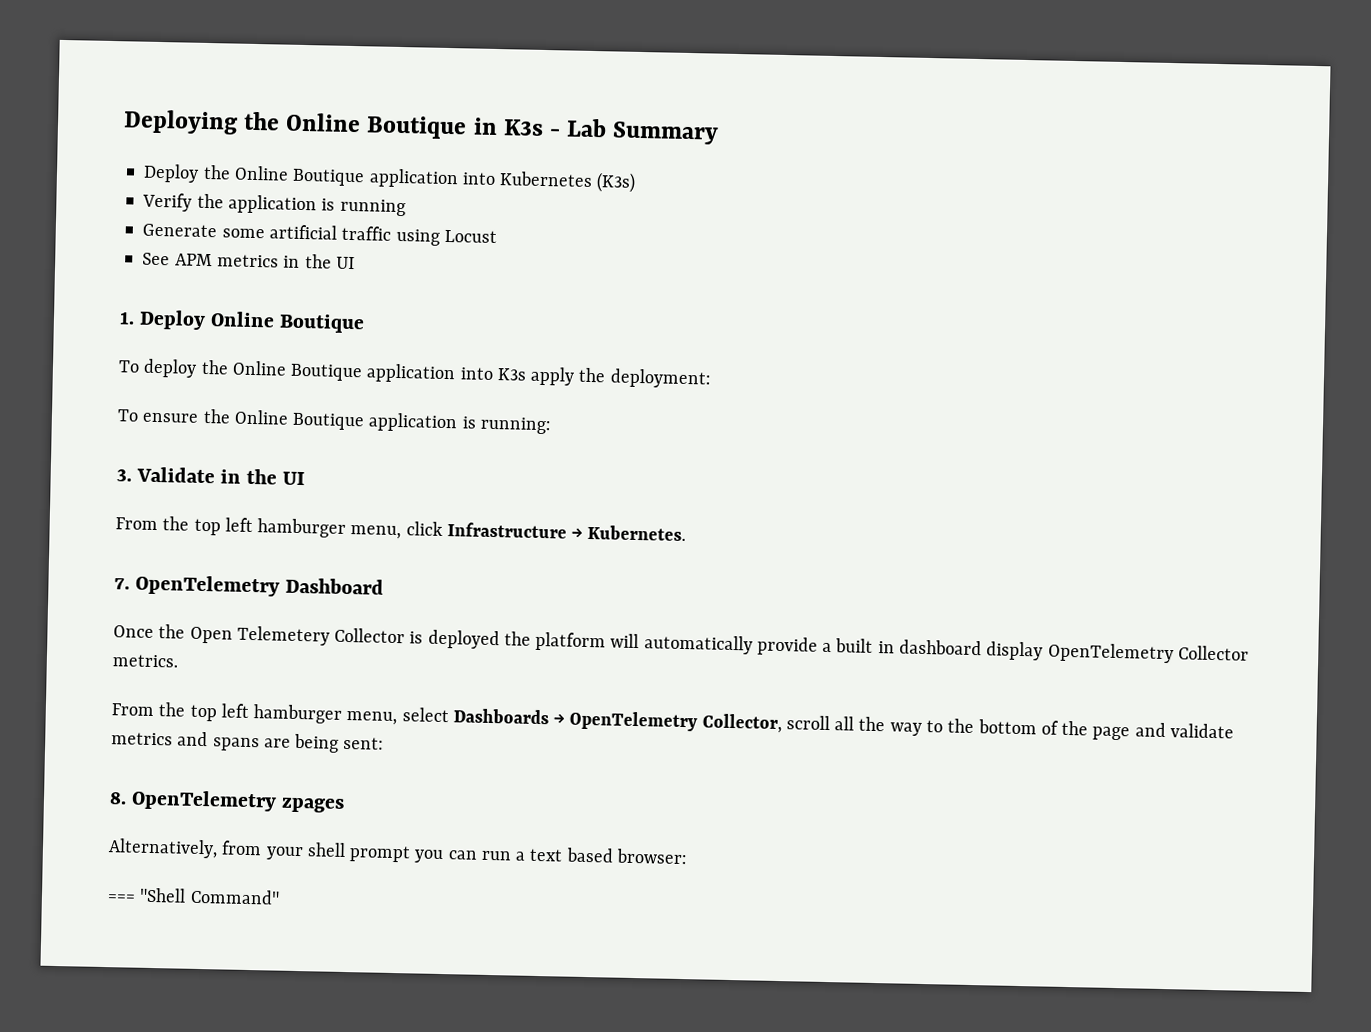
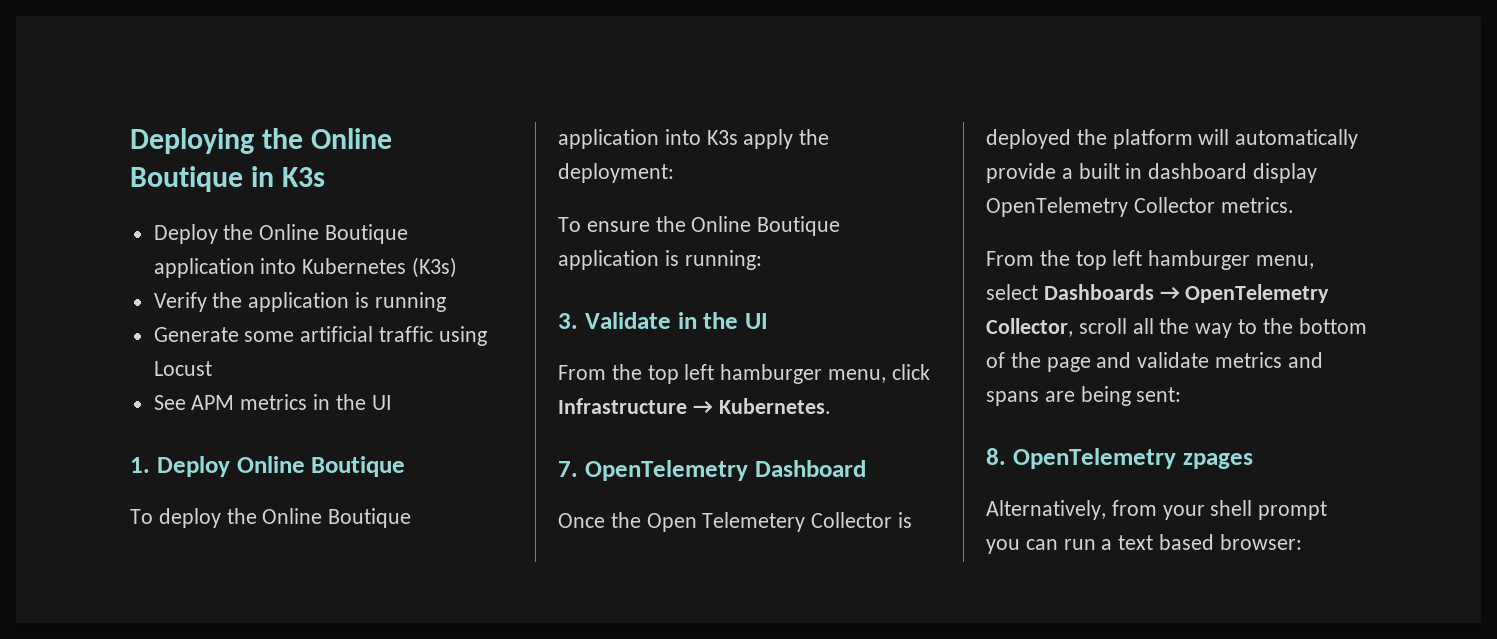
[548,118,720,145] - Lab Summary -> (325, 177) none
[107,887,280,905] // === "Shell Command" -> (1302, 542) none

